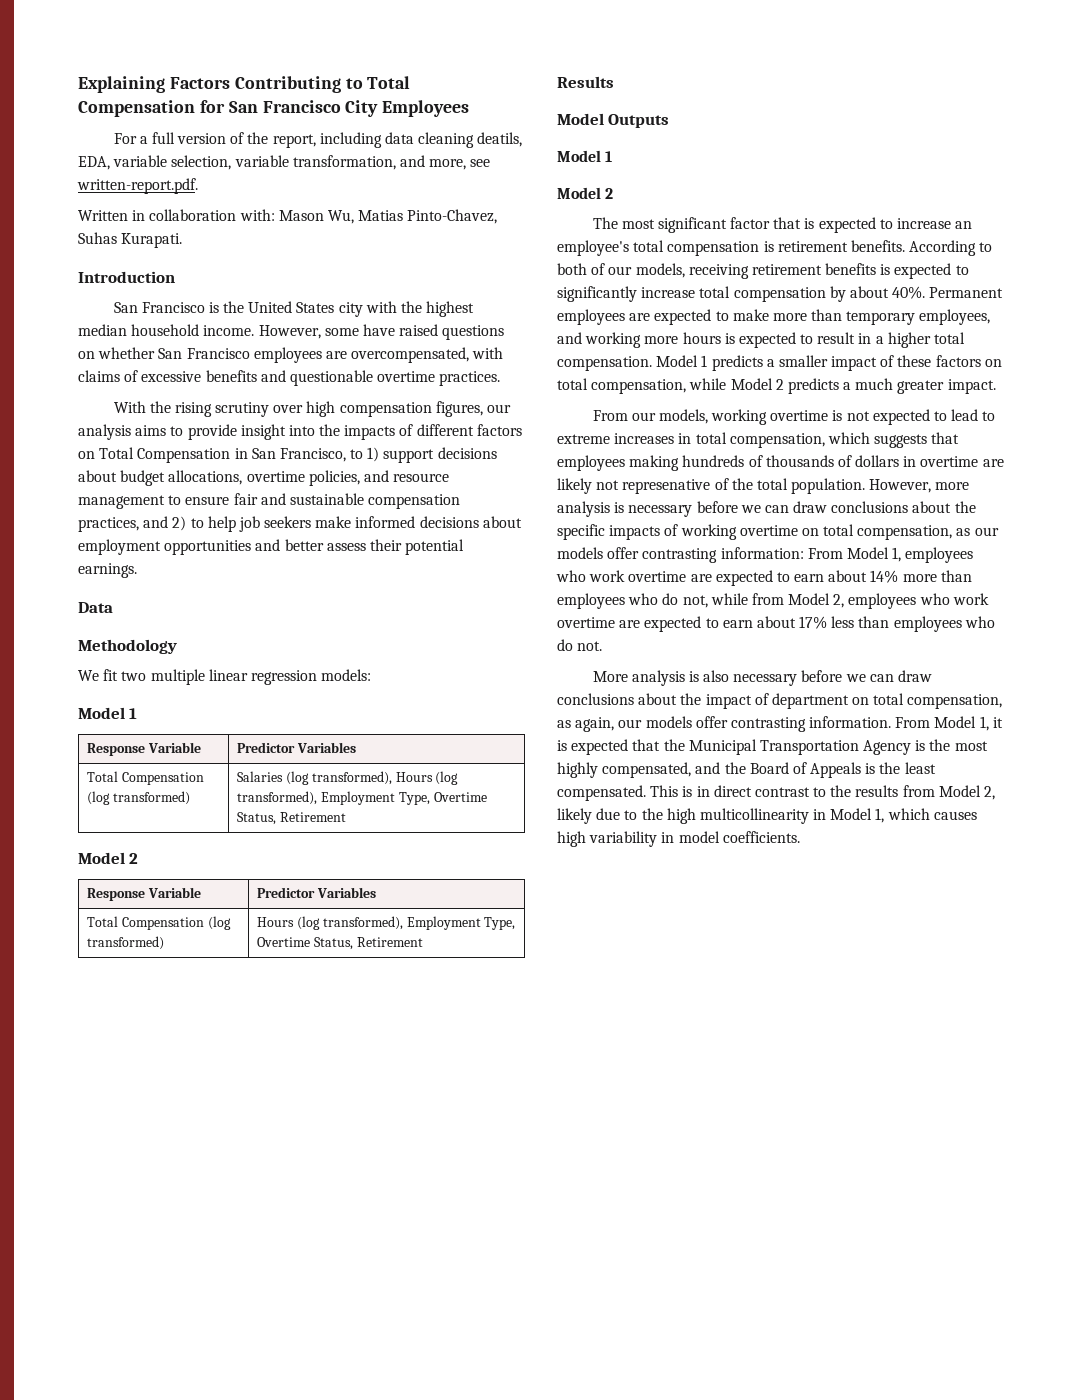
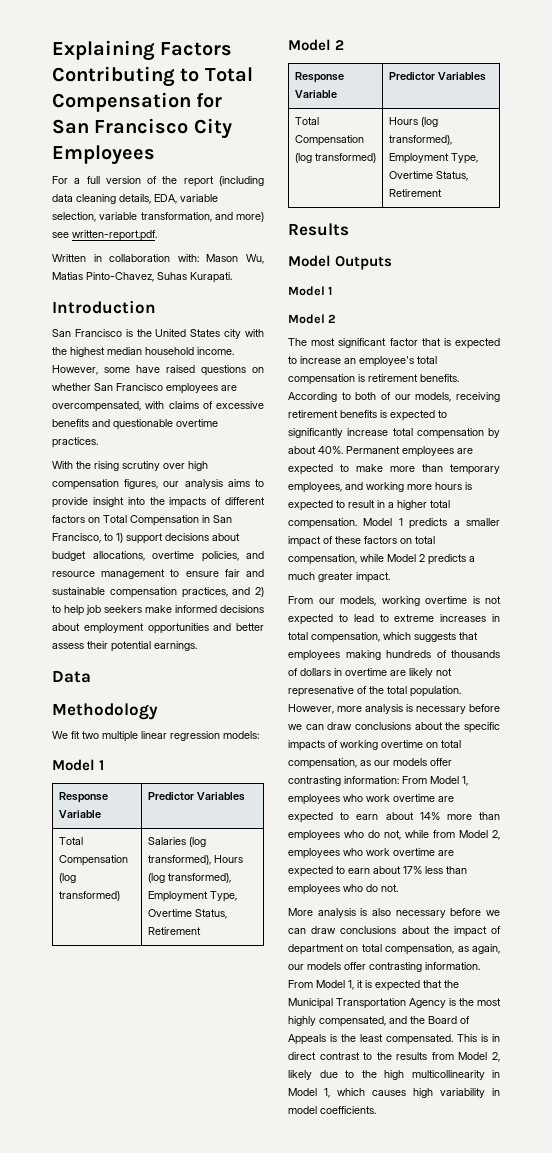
[272,132,382,148] report, including -> [183,176,264,187] report (including
[477,132,523,147] deatils, -> [119,194,151,204] details,
[429,159,467,170] more, -> [236,212,264,222] more)

